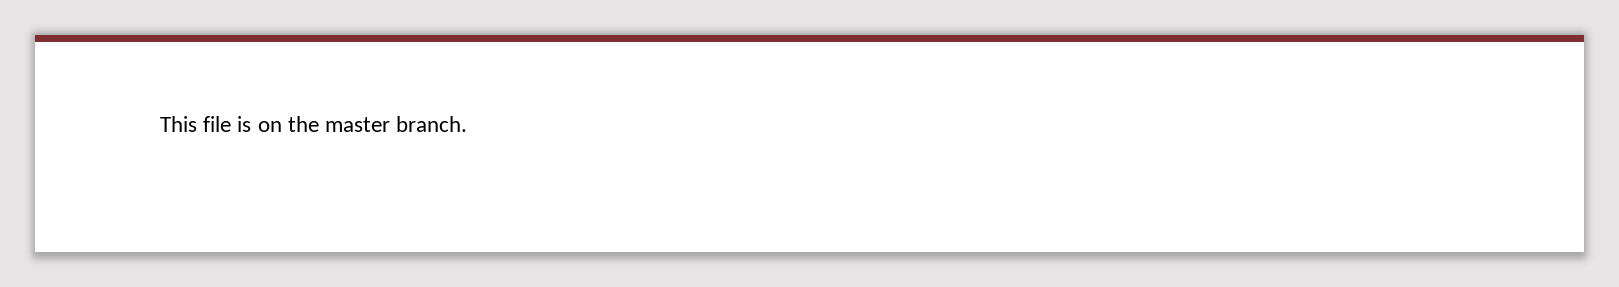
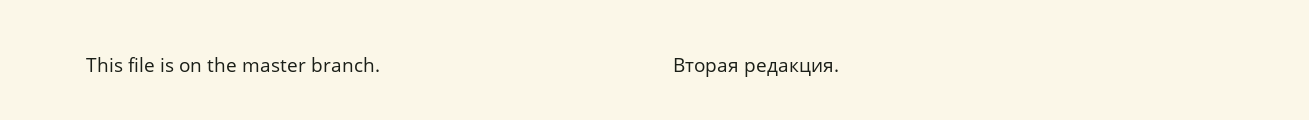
(468, 124) none -> [673,58,839,77] // Вторая редакция.

